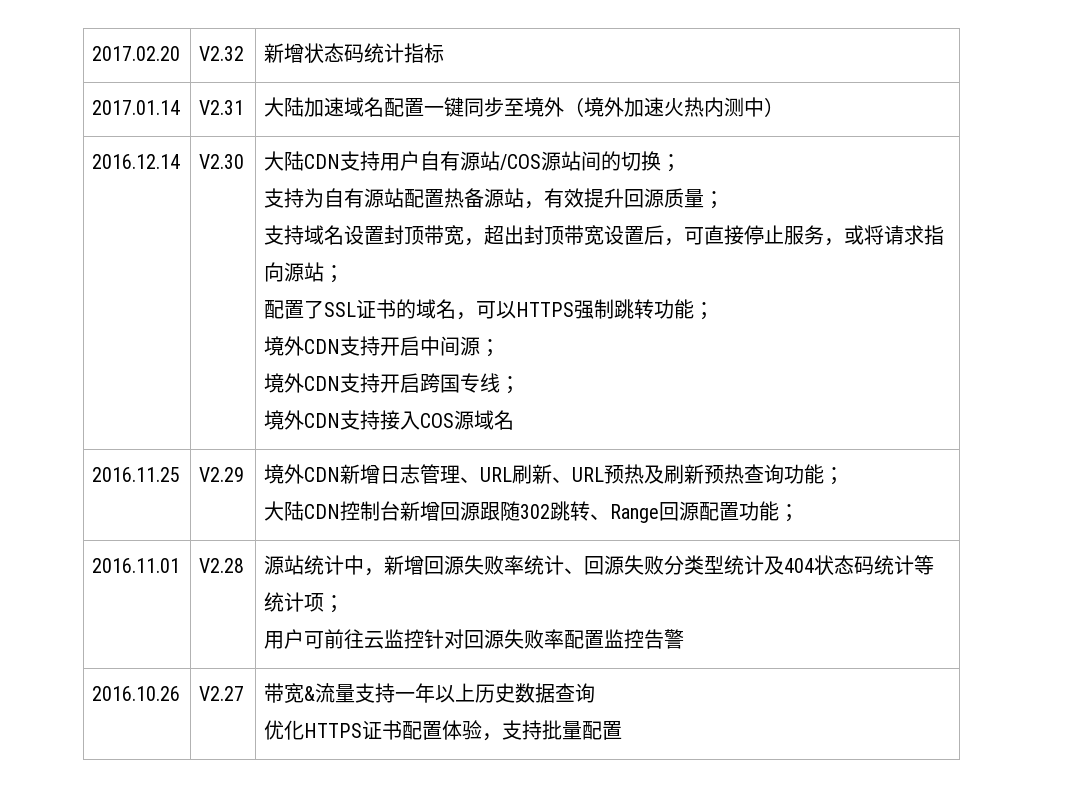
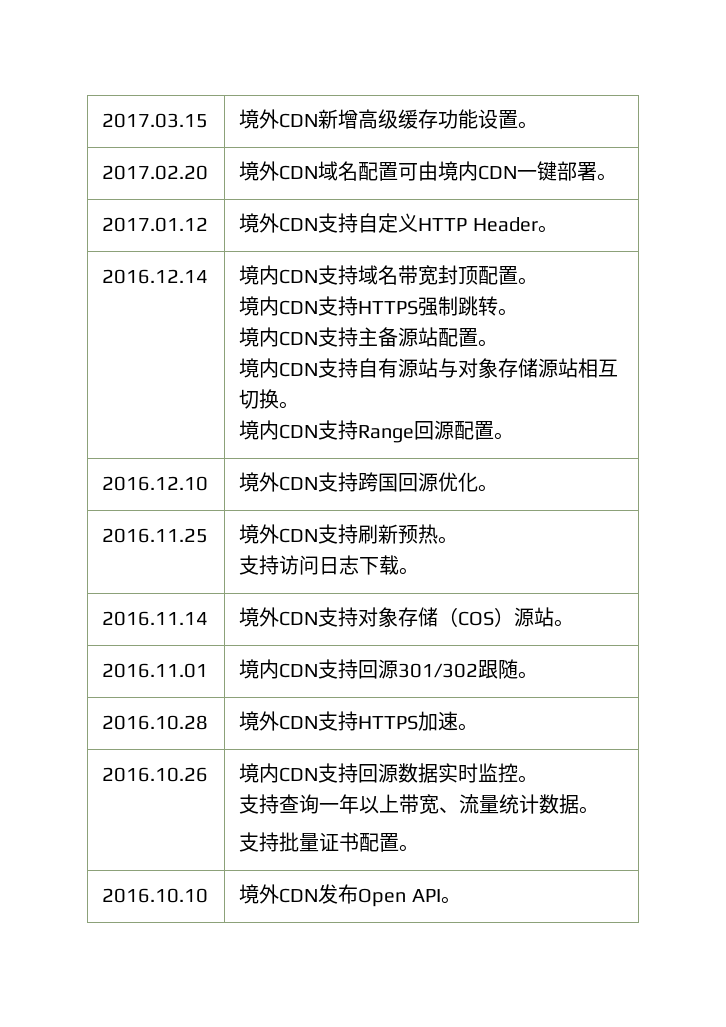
[92,46,181,61] [199,46,245,61] [264,43,445,63] [92,100,181,115] [199,100,245,115] [264,97,785,117] [92,154,181,169] [199,154,245,169] [264,151,682,172] [264,188,725,209] [264,225,945,246] [264,262,345,283] [264,299,715,320] [264,336,501,357] [264,373,521,394] [264,410,515,430] [92,467,181,482] [199,467,245,482] [264,464,845,485] [264,501,800,523] [92,558,181,573] [199,558,245,573] [264,555,935,576] [264,592,345,613] [264,629,685,649] [92,686,181,701] [199,686,245,701] [264,683,596,703] [264,720,623,741] 2017.02.20 | V2.32 | 新增状态码统计指标 // 2017.01.14 | V2.31 | 大陆加速域名配置一键同步至境外（境外加速火热内测中） // 2016.12.14 | V2.30 | 大陆CDN支持用户自有源站/COS源站间的切换； // 支持为自有源站配置热备源站，有效提升回源质量； // 支持域名设置封顶带宽，超出封顶带宽设置后，可直接停止服务，或将请求指向源站； // 配置了SSL证书的域名，可以HTTPS强制跳转功能； // 境外CDN支持开启中间源； // 境外CDN支持开启跨国专线； // 境外CDN支持接入COS源域名 // 2016.11.25 | V2.29 | 境外CDN新增日志管理、URL刷新、URL预热及刷新预热查询功能； // 大陆CDN控制台新增回源跟随302跳转、Range回源配置功能； // 2016.11.01 | V2.28 | 源站统计中，新增回源失败率统计、回源失败分类型统计及404状态码统计等统计项； // 用户可前往云监控针对回源失败率配置监控告警 // 2016.10.26 | V2.27 | 带宽&流量支持一年以上历史数据查询 // 优化HTTPS证书配置体验，支持批量配置 -> [102,113,209,128] [239,109,539,129] [102,165,209,180] [239,161,618,181] [102,217,209,232] [239,213,558,233] [102,269,209,284] [239,265,539,285] [239,296,519,316] [239,327,499,347] [239,358,619,378] [239,389,300,409] [239,420,515,443] [102,476,209,491] [239,472,499,492] [102,528,209,543] [239,524,459,544] [239,555,420,575] [102,611,209,626] [239,607,575,627] [102,663,209,678] [239,659,539,679] [102,715,209,730] [239,711,479,731] [102,767,209,782] [239,763,539,783] [239,794,600,814] [239,832,420,852] [102,888,209,903] [239,884,461,907] 2017.03.15 | 境外CDN新增高级缓存功能设置。 // 2017.02.20 | 境外CDN域名配置可由境内CDN一键部署。 // 2017.01.12 | 境外CDN支持自定义HTTP Header。 // 2016.12.14 | 境内CDN支持域名带宽封顶配置。 // 境内CDN支持HTTPS强制跳转。 // 境内CDN支持主备源站配置。 // 境内CDN支持自有源站与对象存储源站相互切换。 // 境内CDN支持Range回源配置。 // 2016.12.10 | 境外CDN支持跨国回源优化。 // 2016.11.25 | 境外CDN支持刷新预热。 // 支持访问日志下载。 // 2016.11.14 | 境外CDN支持对象存储（COS）源站。 // 2016.11.01 | 境内CDN支持回源301/302跟随。 // 2016.10.28 | 境外CDN支持HTTPS加速。 // 2016.10.26 | 境内CDN支持回源数据实时监控。 // 支持查询一年以上带宽、流量统计数据。 // 支持批量证书配置。 // 2016.10.10 | 境外CDN发布Open API。

